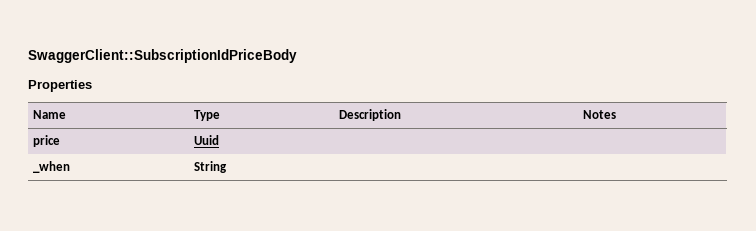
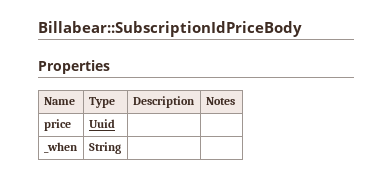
[28,49,297,63] SwaggerClient::SubscriptionIdPriceBody -> [38,21,302,37] Billabear::SubscriptionIdPriceBody

